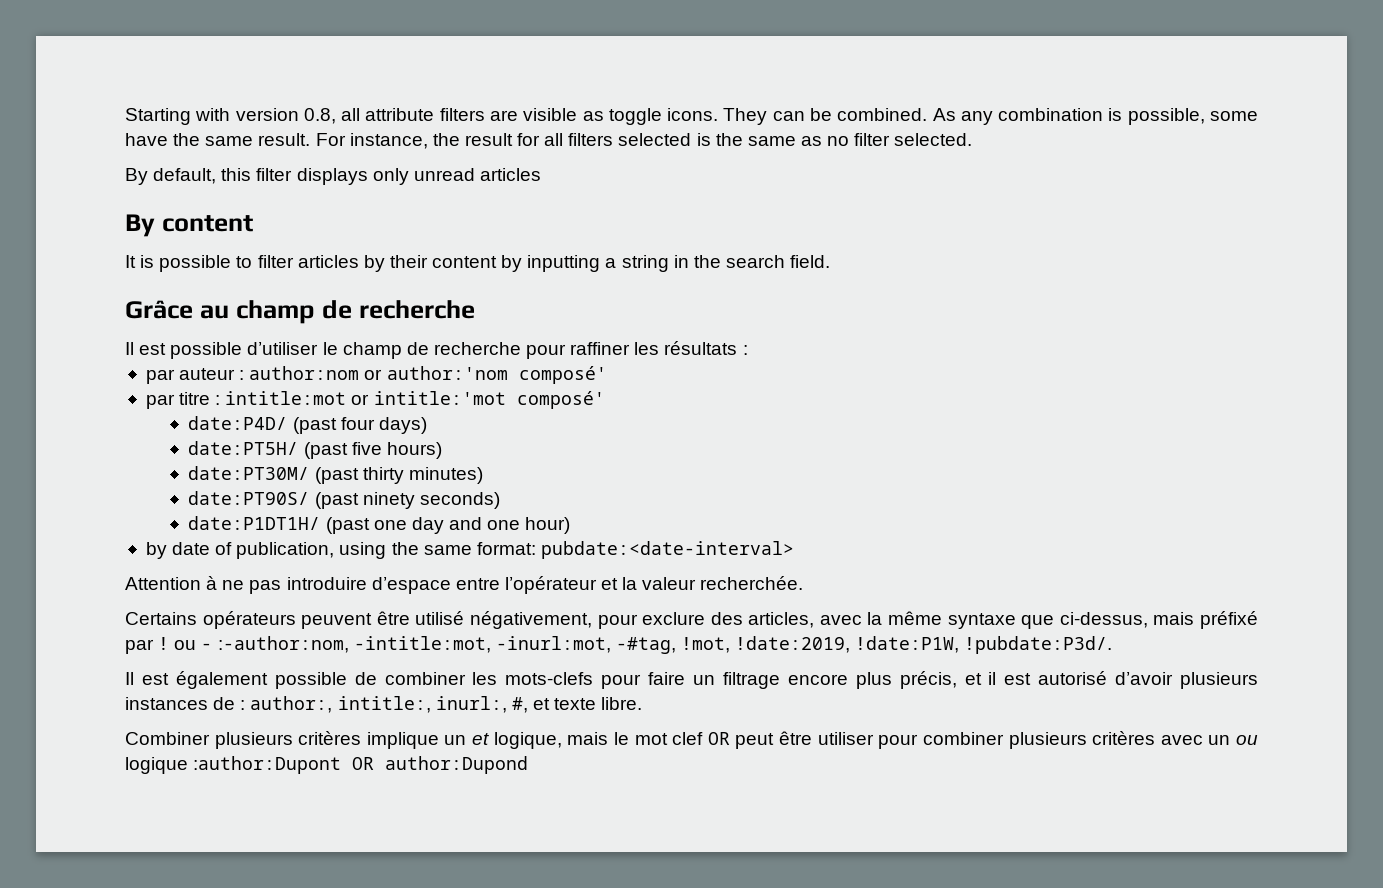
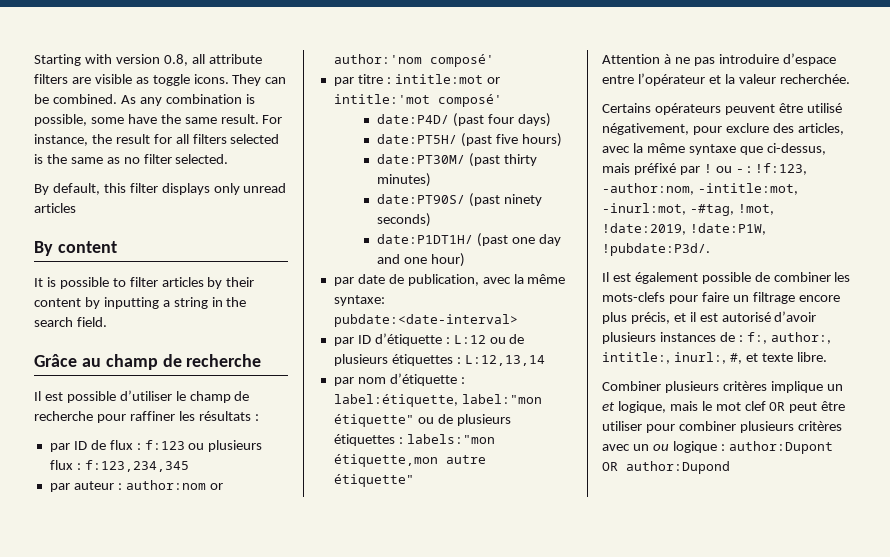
(748, 350) none -> [49,440,263,452] [49,460,189,472] // par ID de flux : f:123 ou plusieurs flux : f:123,234,345
[145,541,794,559] by date of publication, using the same format: pubdate:<date-interval> -> [333,274,566,286] [333,295,385,306] [333,314,518,327] [333,333,525,346] [333,354,545,366] [333,373,465,386] [333,394,542,407] [333,414,511,427] [333,434,495,446] [333,454,486,467] [333,474,414,487] par date de publication, avec la même syntaxe: pubdate:<date-interval> // par ID d’étiquette : L:12 ou de plusieurs étiquettes : L:12,13,14 // par nom d’étiquette : label:étiquette, label:"mon étiquette" ou de plusieurs étiquettes : labels:"mon étiquette,mon autre étiquette"
[217,636,349,653] :-author:nom, -> [747,163,808,175] [602,183,694,195] : !f:123, -author:nom,
(246, 705) none -> [746,332,767,344] f:,
[193,756,342,774] :author:Dupont -> [720,441,833,454] : author:Dupont

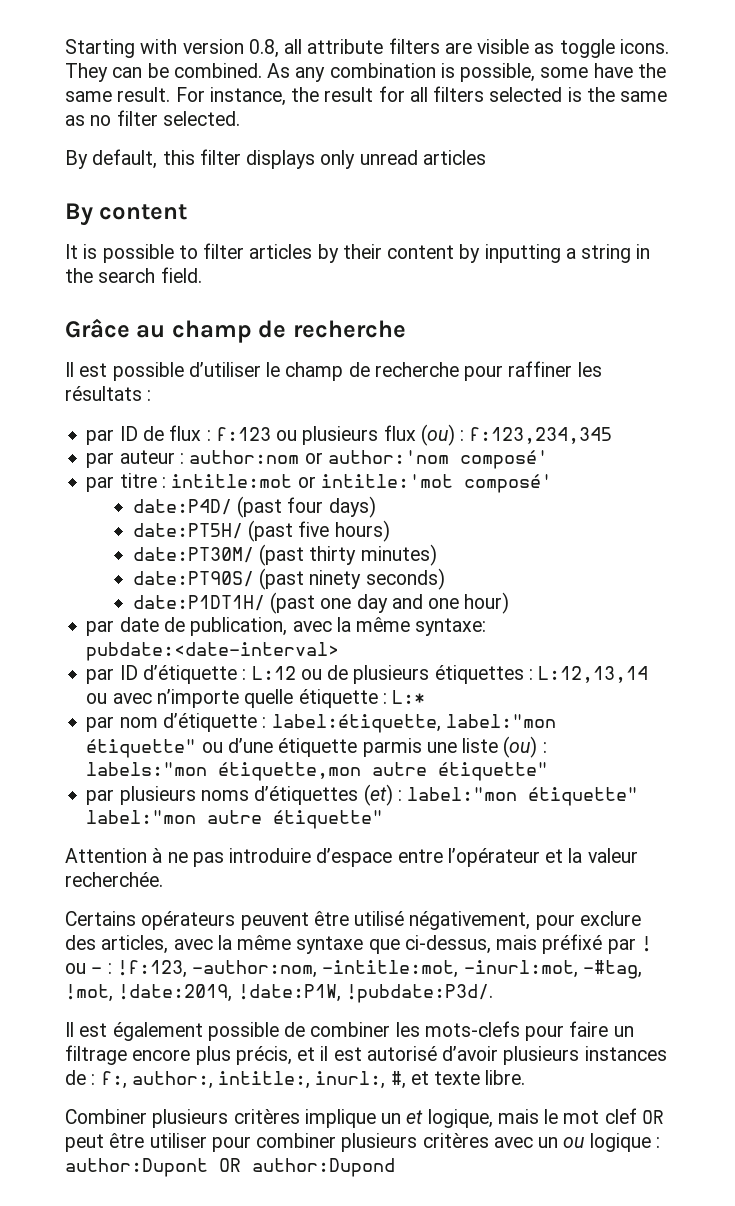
(73, 465) none -> [420,424,455,446] (ou)
(545, 360) none -> [86,689,426,708] ou avec n’importe quelle étiquette : L:*
[437,414,511,426] [333,434,395,446] de plusieurs étiquettes -> [227,736,538,758] d’une étiquette parmis une liste (ou)
(414, 480) none -> [86,784,639,806] [86,810,384,829] // par plusieurs noms d’étiquettes (et) : label:"mon étiquette" label:"mon autre étiquette"

